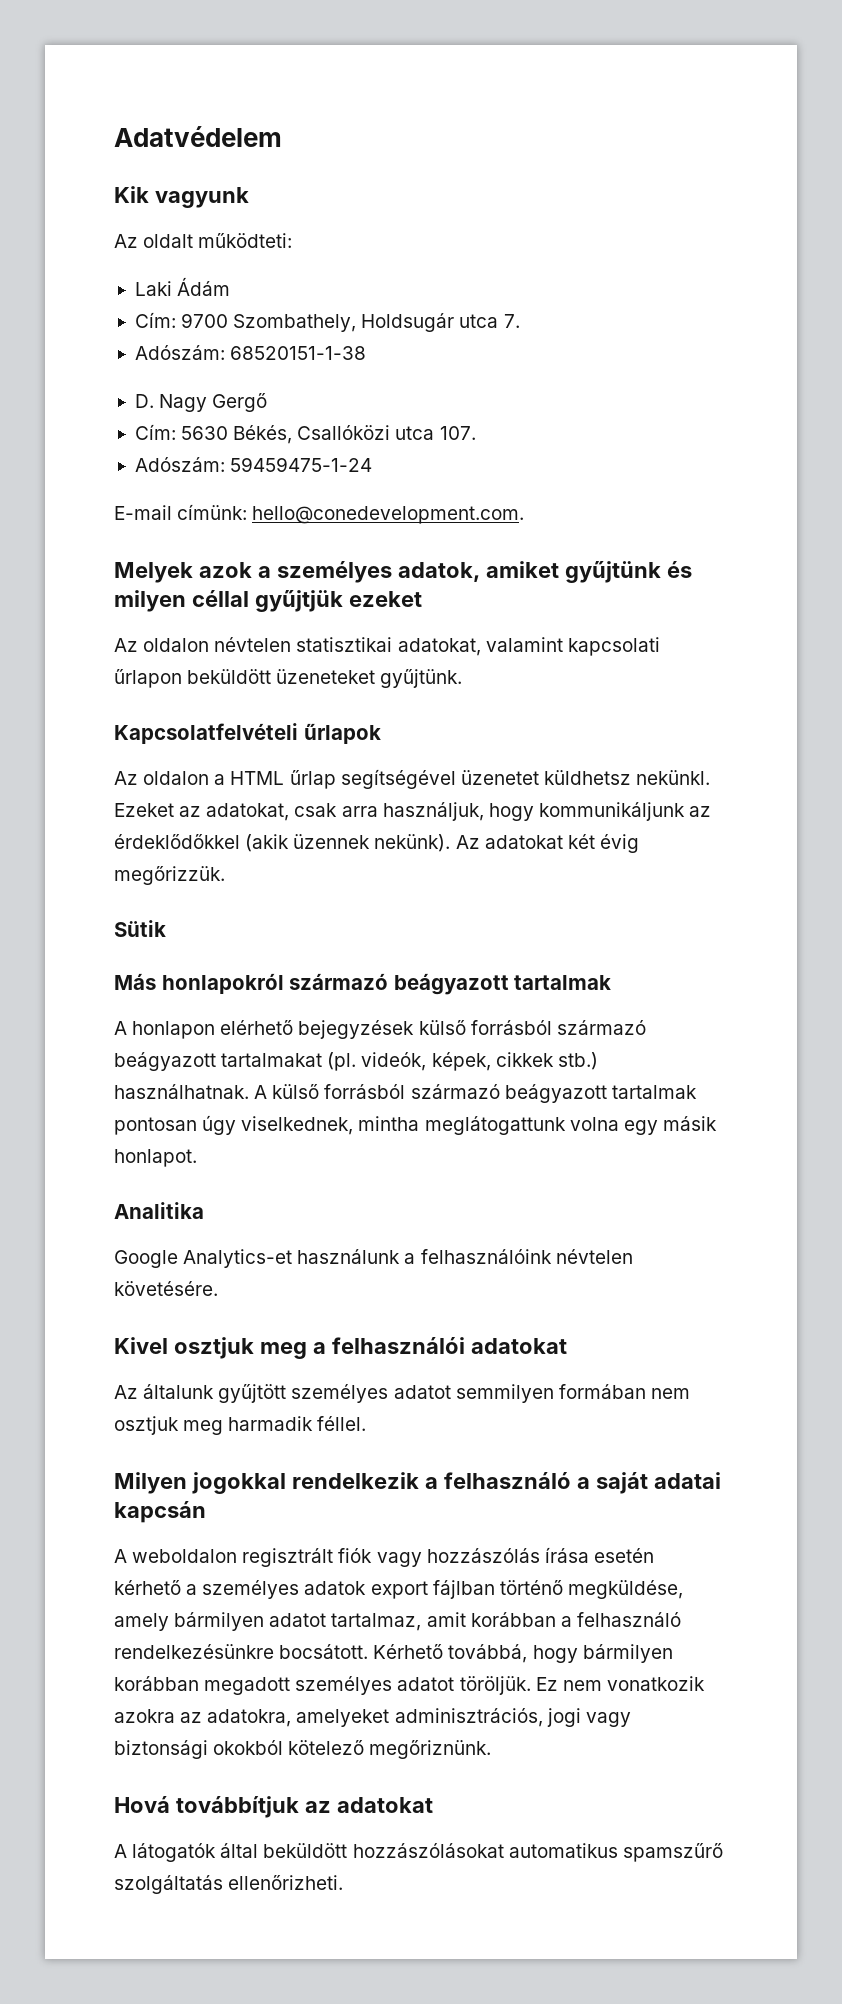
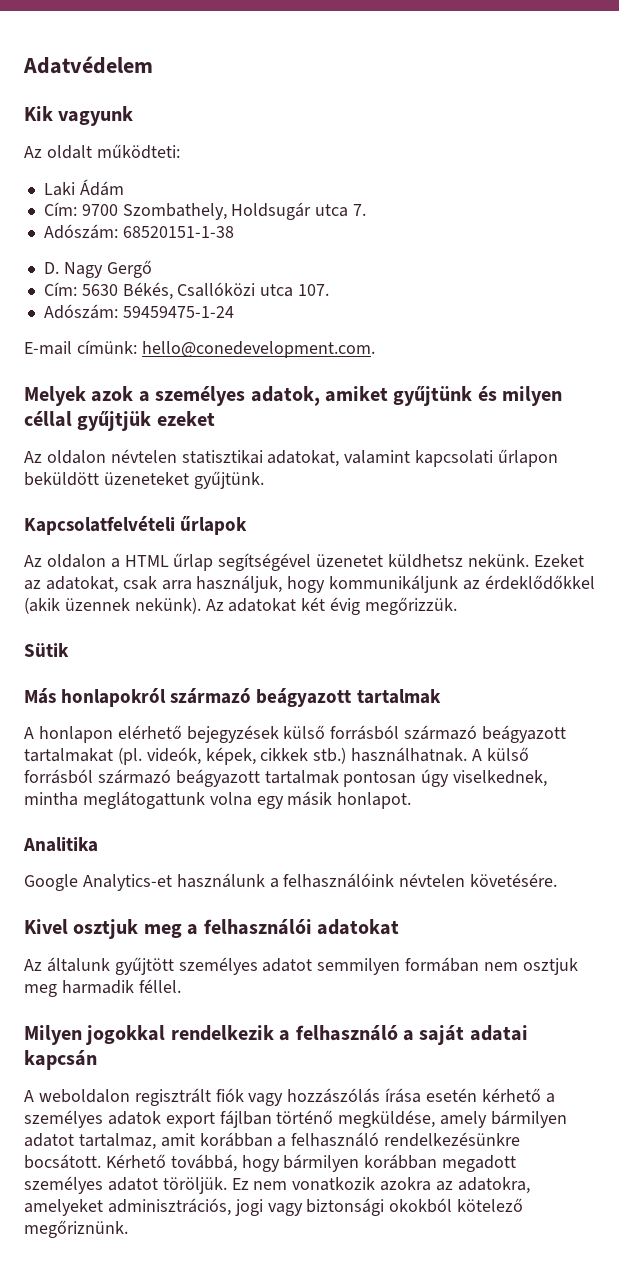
[636,770,711,785] nekünkl. -> [467,554,529,567] nekünk.
[114,1796,433,1818] [114,1843,723,1862] [114,1875,344,1894] // Hová továbbítjuk az adatokat // A látogatók által beküldött hozzászólásokat automatikus spamszűrő szolgáltatás ellenőrizheti. -> (128, 1229) none

